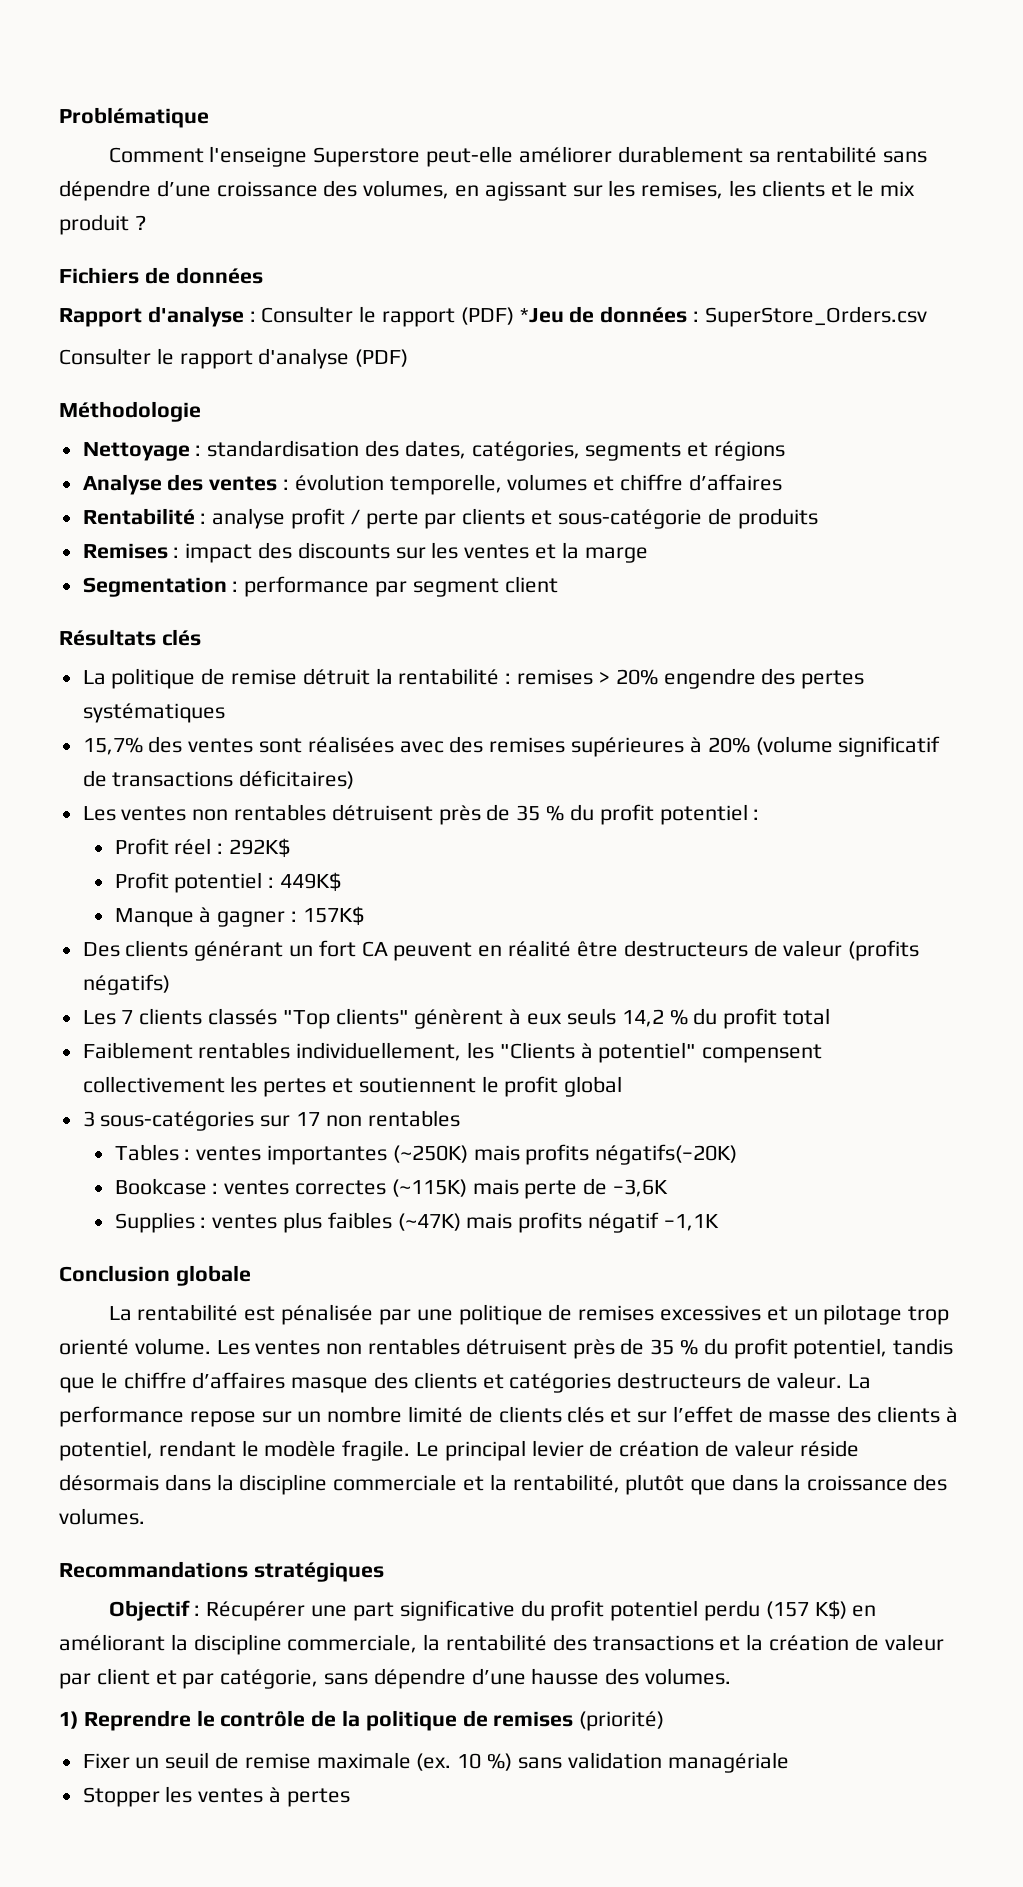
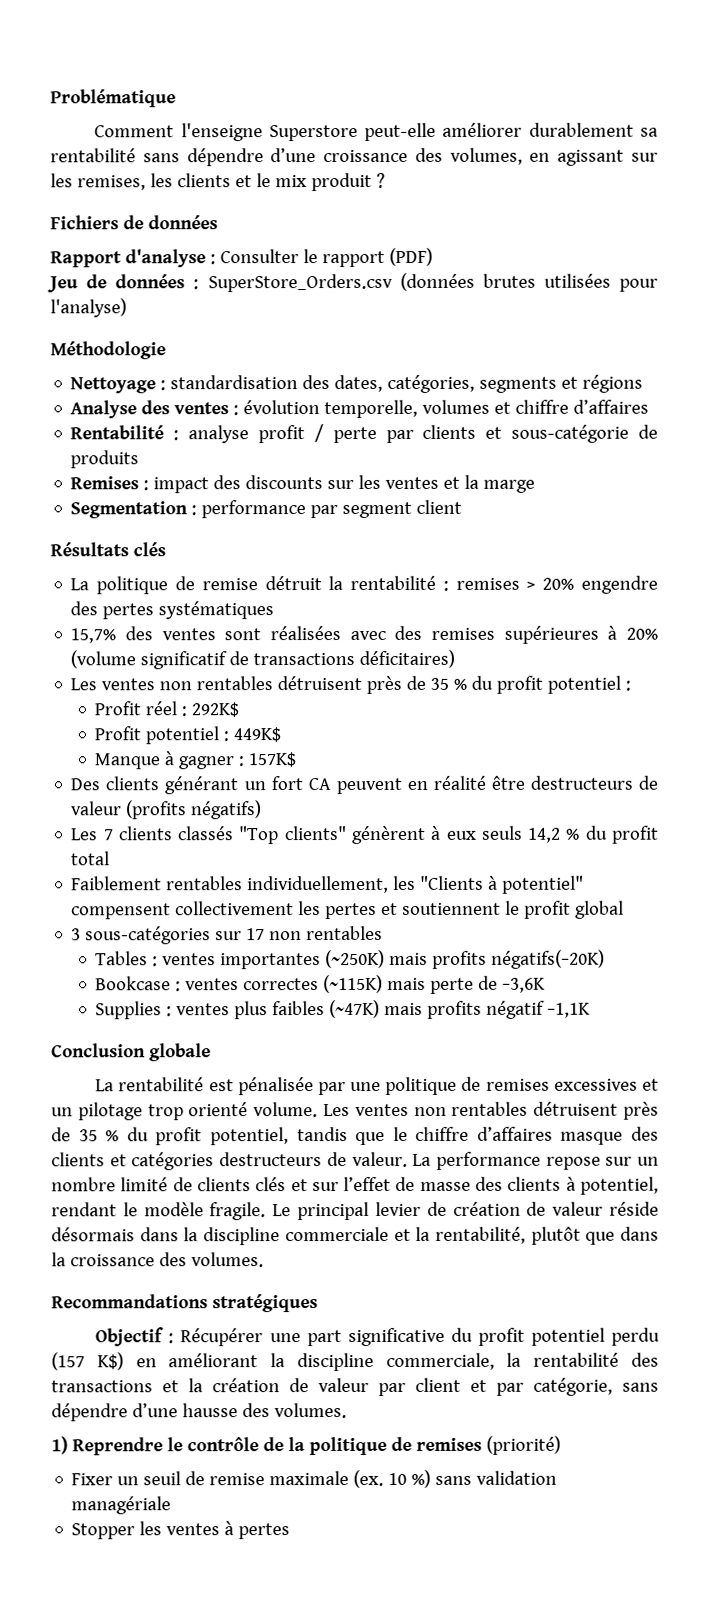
[519,308,564,323] *Jeu -> [47,276,78,293] // Jeu
[59,348,409,369] // Consulter le rapport d'analyse (PDF) -> [399,272,658,292] [50,298,127,318] (données brutes utilisées pour l'analyse)

